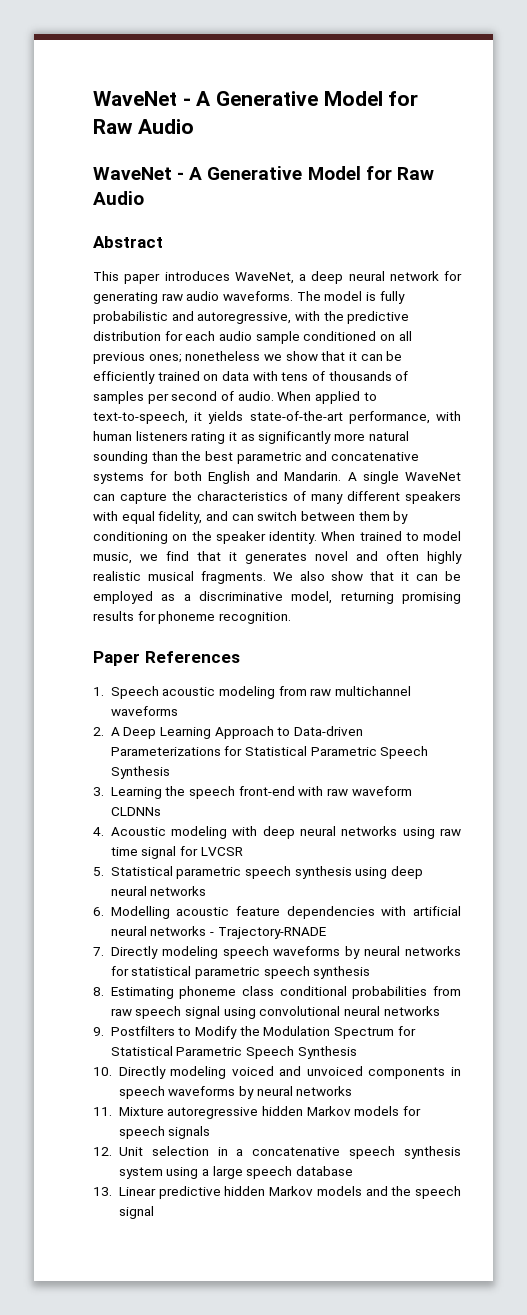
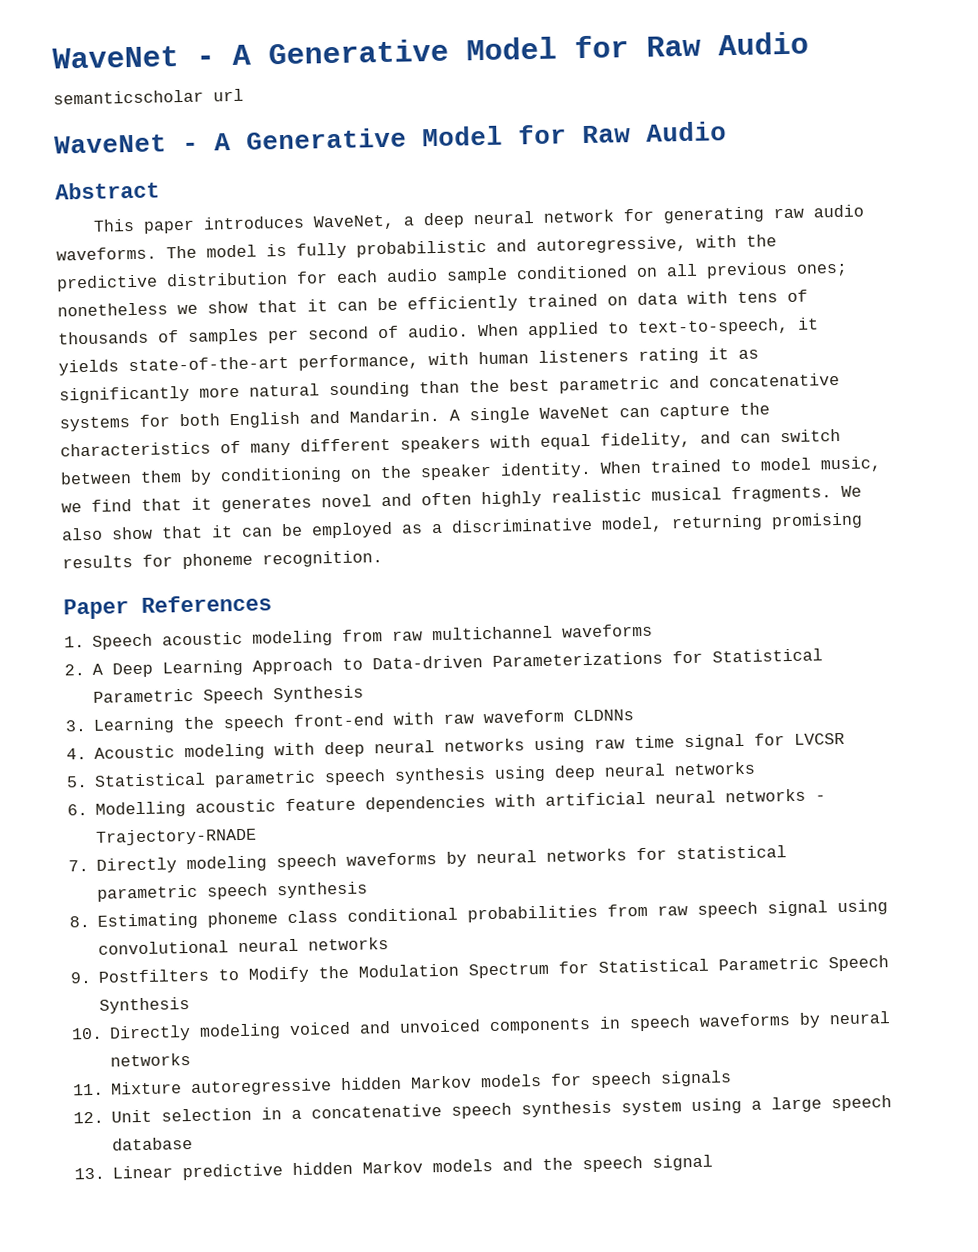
[93,91,419,106] [93,119,194,134] WaveNet - A Generative Model for Raw Audio -> [52,31,809,69] [53,88,244,105] WaveNet - A Generative Model for Raw Audio // semanticscholar url

